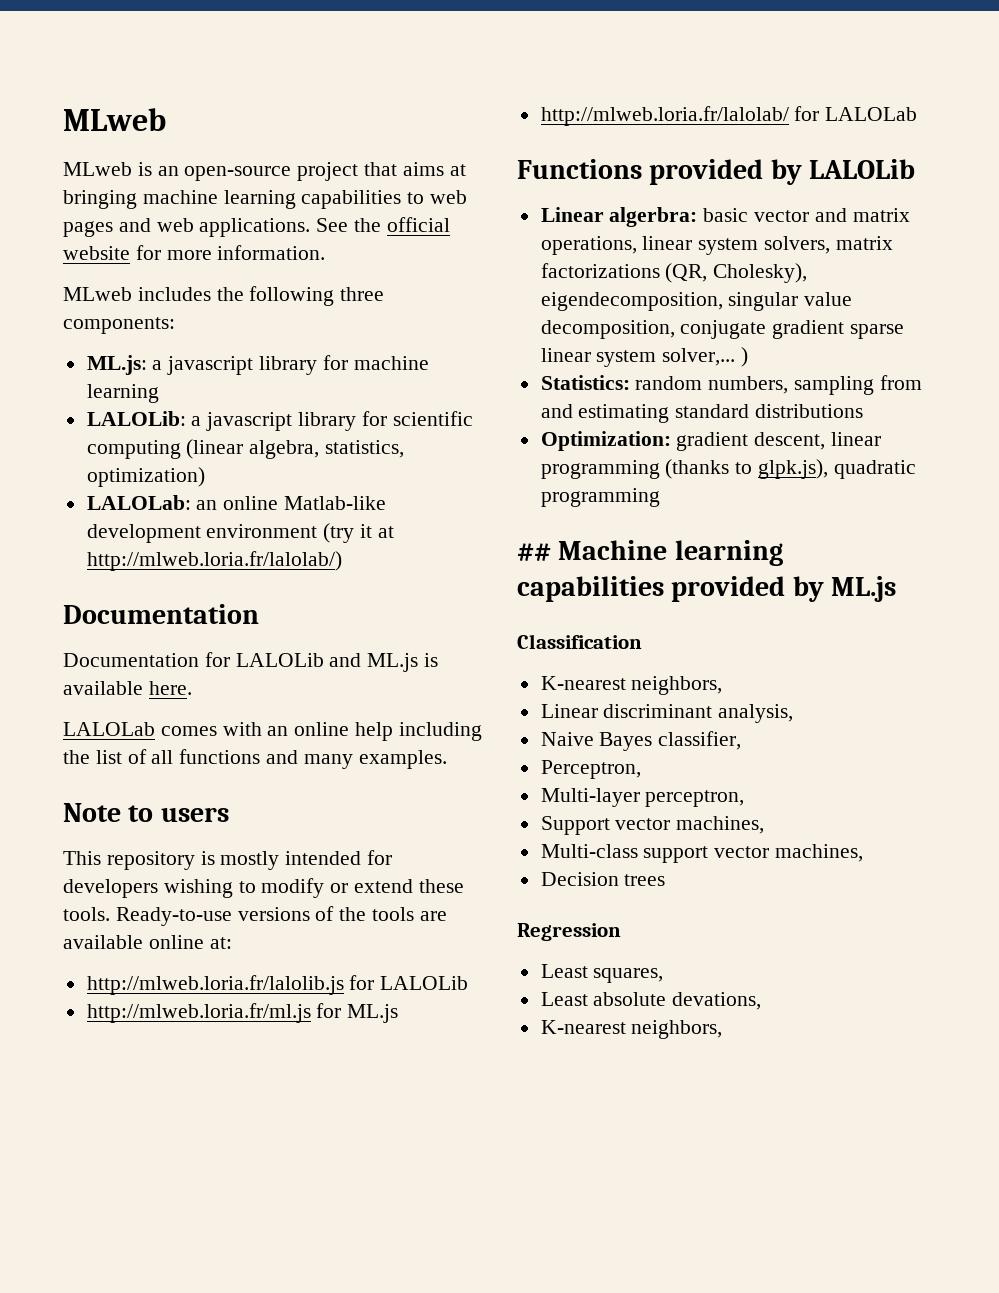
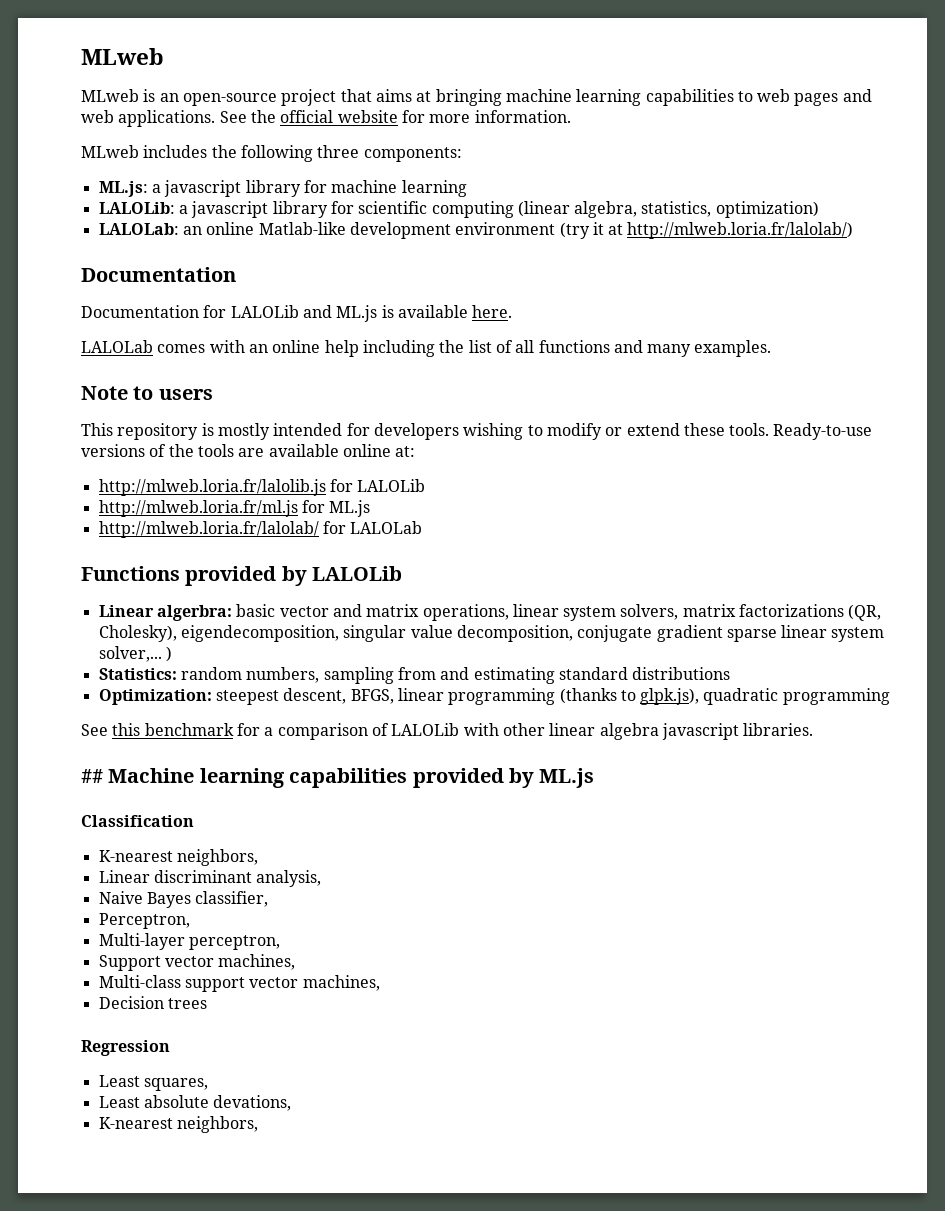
[676,432,826,451] gradient descent, -> [215,688,394,705] steepest descent, BFGS,
(660, 497) none -> [81,723,814,740] // See this benchmark for a comparison of LALOLib with other linear algebra javascript libraries.

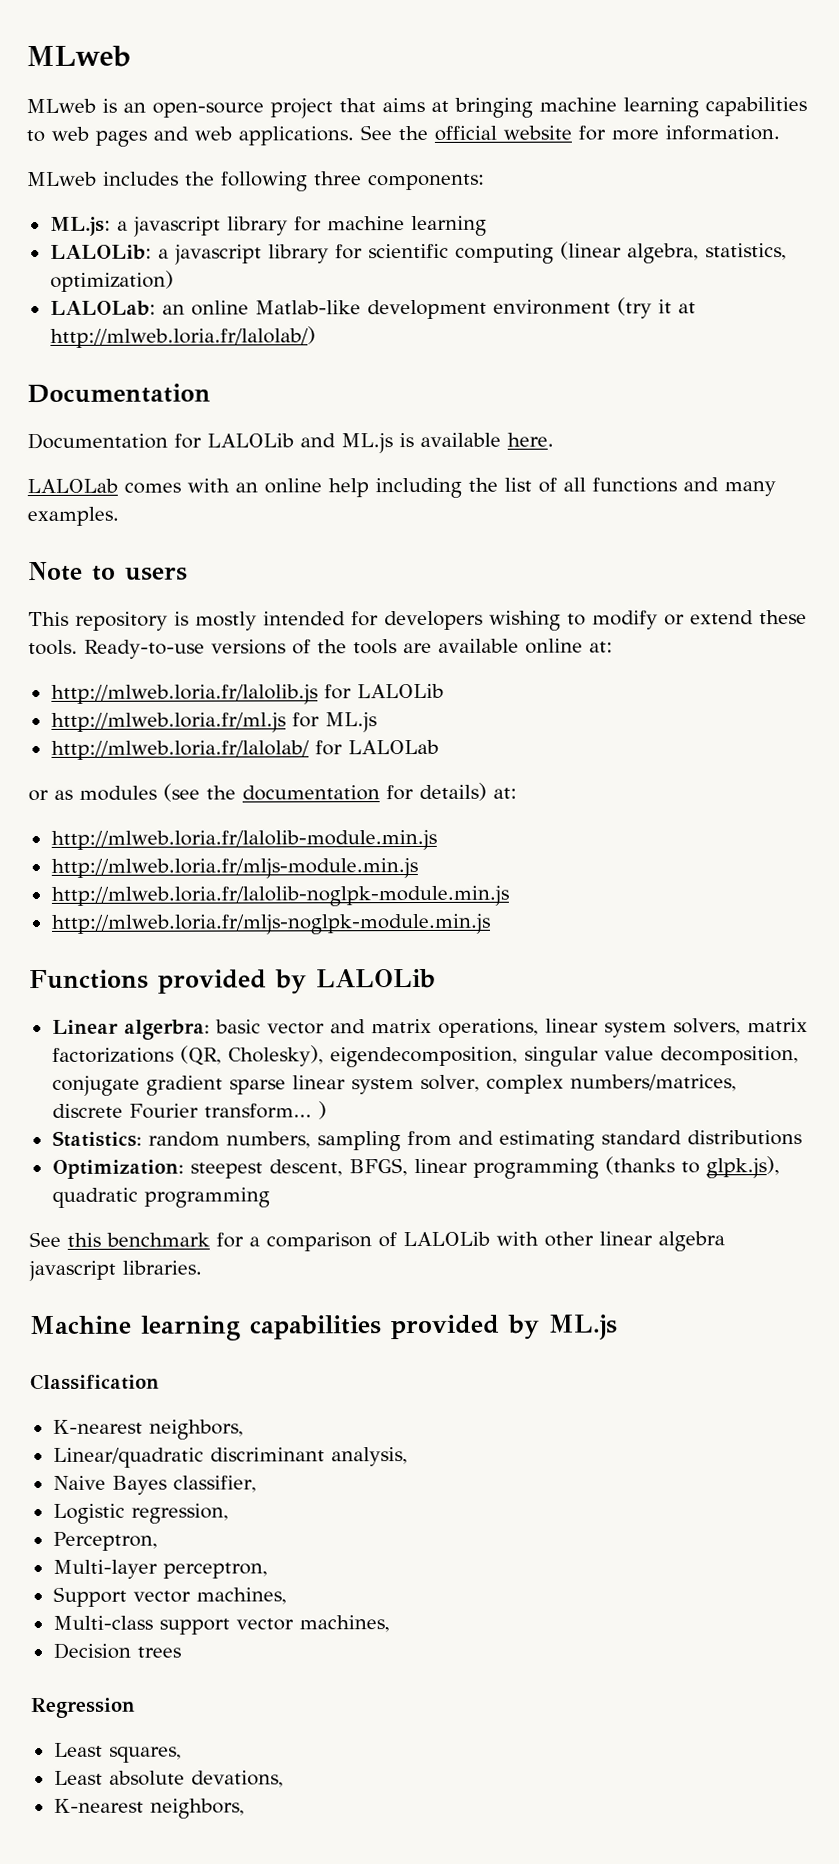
(423, 527) none -> [28,782,517,802] [50,829,437,851] [50,858,418,879] [50,885,509,907] [50,913,491,935] // or as modules (see the documentation for details) at: // http://mlweb.loria.fr/lalolib-module.min.js // http://mlweb.loria.fr/mljs-module.min.js // http://mlweb.loria.fr/lalolib-noglpk-module.min.js // http://mlweb.loria.fr/mljs-noglpk-module.min.js
[98,646,162,662] solver,... -> [419,1074,737,1094] [51,1103,312,1119] solver, complex numbers/matrices, discrete Fourier transform...
[81,769,103,783] ## -> (202, 1267) none
[98,870,150,883] Linear -> [52,1447,204,1468] Linear/quadratic
(269, 899) none -> [52,1503,229,1524] // Logistic regression,

